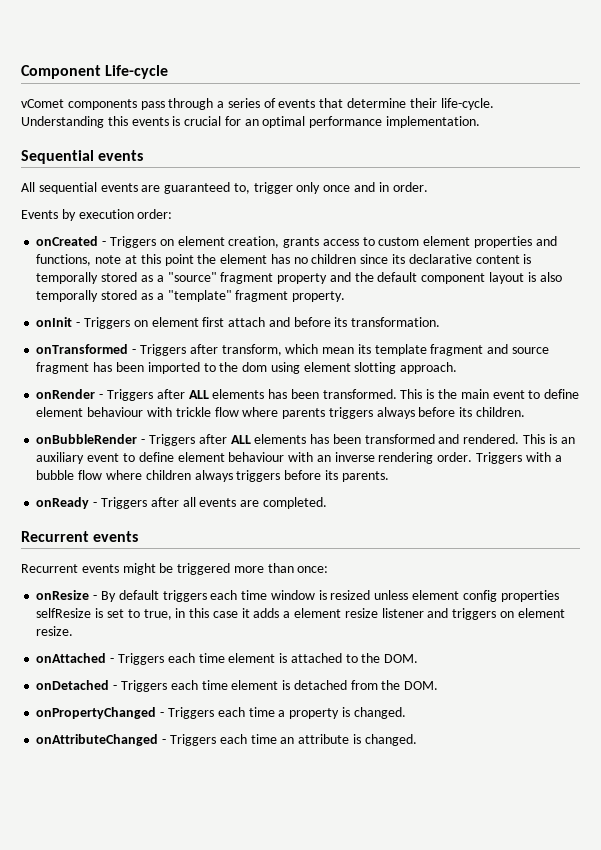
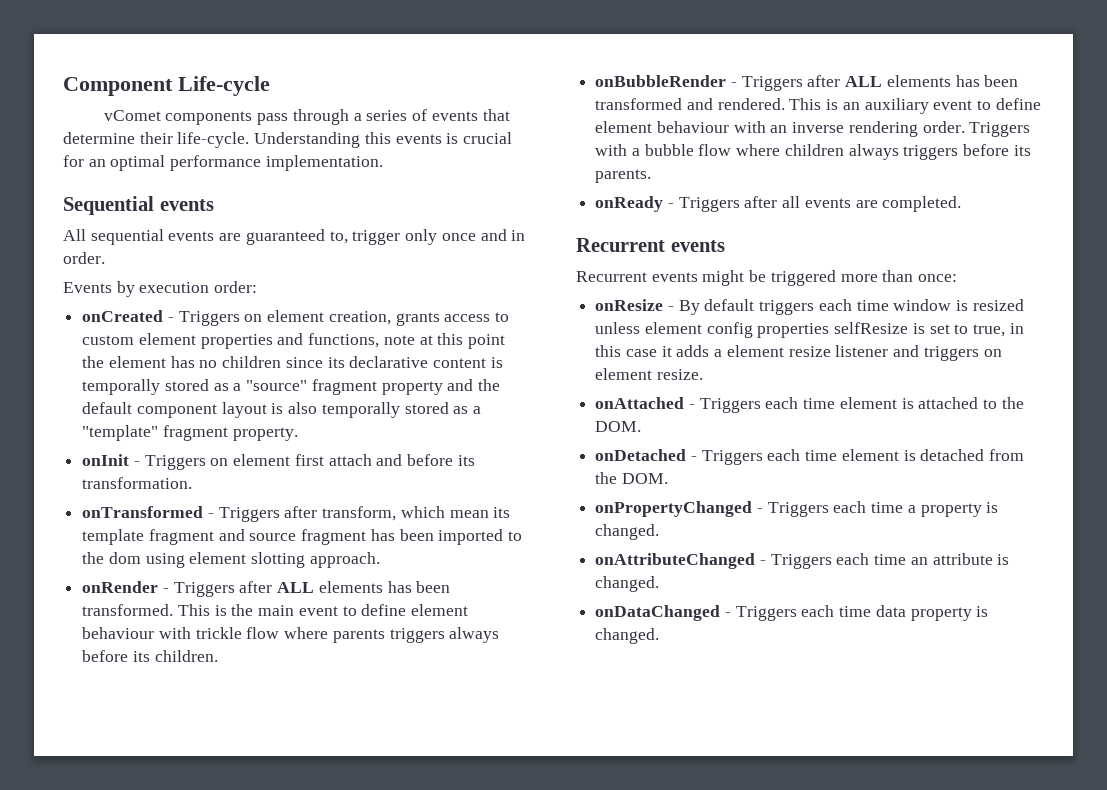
(417, 740) none -> [595,605,989,621] [595,628,660,644] // onDataChanged - Triggers each time data property is changed.

